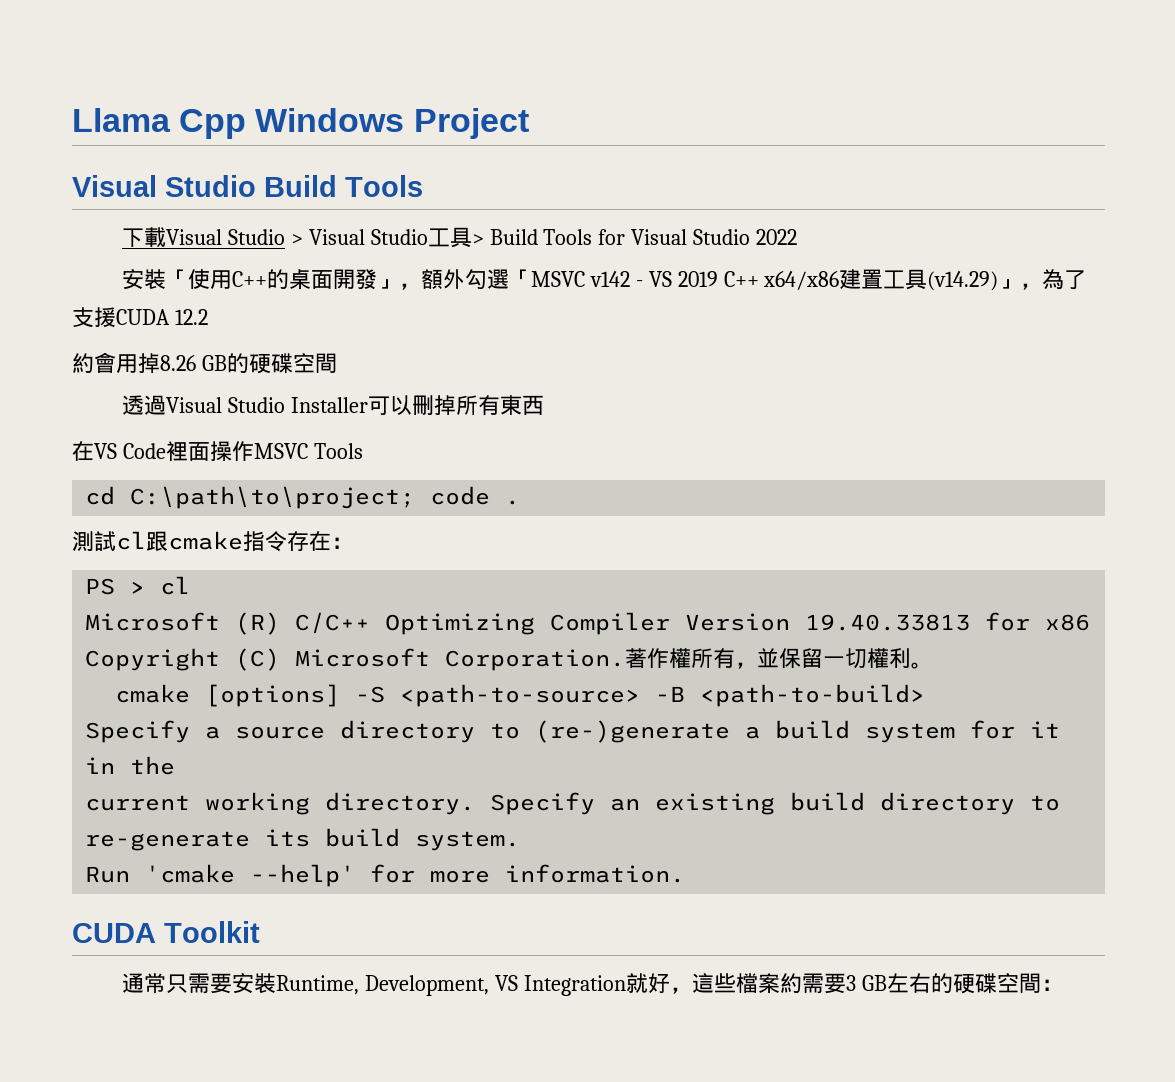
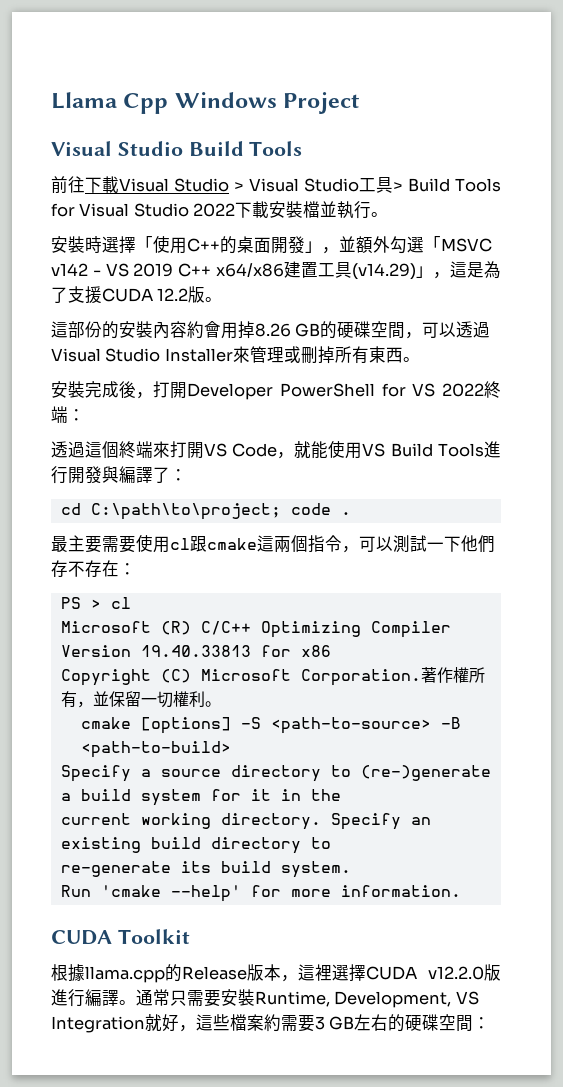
(423, 186) none -> [51,176,85,194] 前往
[121,269,166,290] // 安裝 -> [235,201,389,219] [51,236,136,254] 下載安裝檔並執行。 // 安裝時選擇
(421, 286) none -> [339,236,356,252] 並
(1043, 286) none -> [450,261,484,278] 這是
(208, 317) // -> [188,286,223,303] [51,321,187,339] 版。 // 這部份的安裝內容
(337, 363) // -> [405,322,457,339] ，可以
[367,395,412,415] 可以 -> [232,346,301,363] 來管理或
[72,441,363,462] [85,486,521,509] [72,531,287,552] // 在VS Code裡面操作MSVC Tools // cd C:\path\to\project; code . // 測試cl跟cmake指令 -> [402,357,420,362] [51,381,501,400] [51,406,85,423] [51,441,501,459] [51,466,187,484] [60,503,351,520] [51,535,495,553] [51,560,85,577] 。 // 安裝完成後，打開Developer PowerShell for VS 2022終端： // 透過這個終端來打開VS Code，就能使用VS Build Tools進行開發與編譯了： // cd C:\path\to\project; code . // 最主要需要使用cl跟cmake這兩個指令，可以測試一下他們存不
(260, 932) none -> [51,964,501,983] [51,989,136,1007] 根據llama.cpp的Release版本，這裡選擇CUDA v12.2.0版進行編譯。

